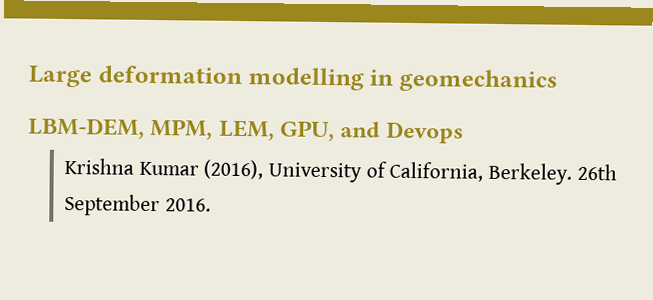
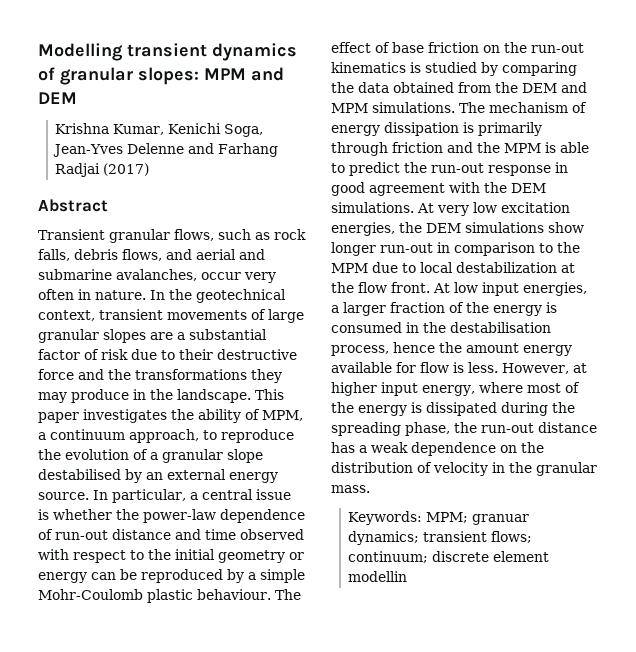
[28,65,558,93] [28,117,464,144] [64,157,617,185] [64,193,211,217] Large deformation modelling in geomechanics // LBM-DEM, MPM, LEM, GPU, and Devops // Krishna Kumar (2016), University of California, Berkeley. 26th September 2016. -> [38,43,297,61] [38,67,284,85] [38,92,77,104] [55,123,263,137] [53,143,278,157] [55,163,150,177] [38,199,108,212] [38,229,306,243] [38,249,265,261] [38,269,276,283] [38,289,286,303] [38,309,304,323] [38,329,267,343] [38,349,297,360] [38,369,282,383] [38,389,284,403] [38,409,303,423] [38,429,294,443] [38,449,263,463] [38,469,278,483] [38,489,291,503] [38,509,305,523] [38,529,304,540] [38,549,304,563] [38,569,305,583] [38,589,301,603] [331,42,584,53] [331,62,577,76] [331,82,587,93] [331,102,587,113] [331,122,542,136] [331,142,589,156] [331,162,568,176] [331,182,546,196] [331,202,570,216] [331,222,584,236] [331,242,580,256] [331,262,575,273] [331,282,587,296] [331,302,557,316] [331,322,551,333] [331,342,572,356] [331,362,587,374] [331,382,580,396] [331,402,575,416] [331,422,597,436] [331,442,544,456] [331,462,597,476] [331,485,370,493] [348,511,530,525] [348,531,533,545] [348,551,550,563] [348,571,408,582] Modelling transient dynamics of granular slopes: MPM and DEM // Krishna Kumar, Kenichi Soga, Jean-Yves Delenne and Farhang Radjai (2017) // Abstract // Transient granular flows, such as rock falls, debris flows, and aerial and submarine avalanches, occur very often in nature. In the geotechnical context, transient movements of large granular slopes are a substantial factor of risk due to their destructive force and the transformations they may produce in the landscape. This paper investigates the ability of MPM, a continuum approach, to reproduce the evolution of a granular slope destabilised by an external energy source. In particular, a central issue is whether the power-law dependence of run-out distance and time observed with respect to the initial geometry or energy can be reproduced by a simple Mohr-Coulomb plastic behaviour. The effect of base friction on the run-out kinematics is studied by comparing the data obtained from the DEM and MPM simulations. The mechanism of energy dissipation is primarily through friction and the MPM is able to predict the run-out response in good agreement with the DEM simulations. At very low excitation energies, the DEM simulations show longer run-out in comparison to the MPM due to local destabilization at the flow front. At low input energies, a larger fraction of the energy is consumed in the destabilisation process, hence the amount energy available for flow is less. However, at higher input energy, where most of the energy is dissipated during the spreading phase, the run-out distance has a weak dependence on the distribution of velocity in the granular mass. // Keywords: MPM; granuar dynamics; transient flows; continuum; discrete element modellin

